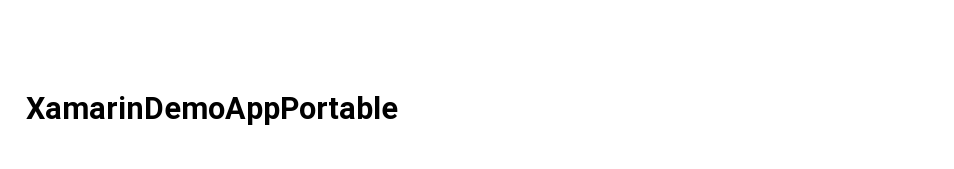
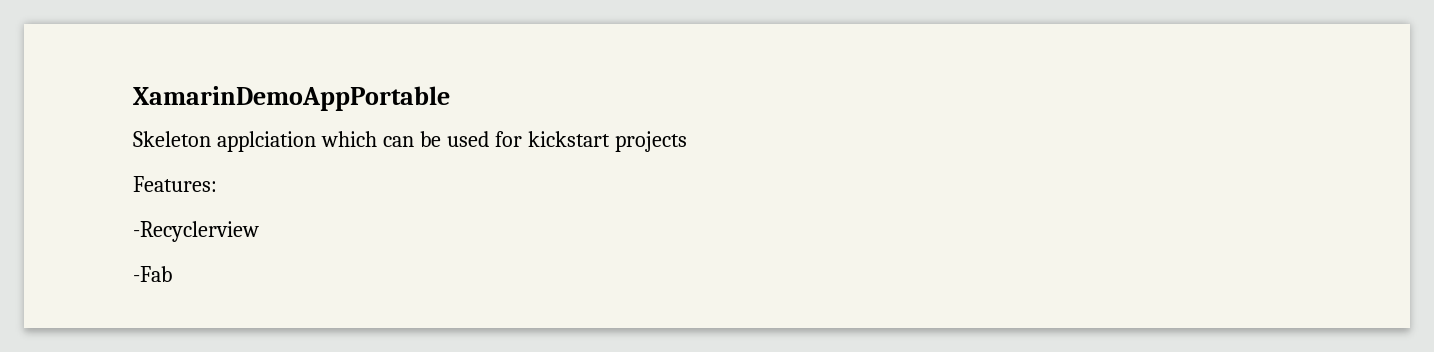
(398, 110) none -> [133,131,687,152] [133,176,217,192] [133,221,259,242] [133,266,172,282] // Skeleton applciation which can be used for kickstart projects // Features: // -Recyclerview // -Fab

